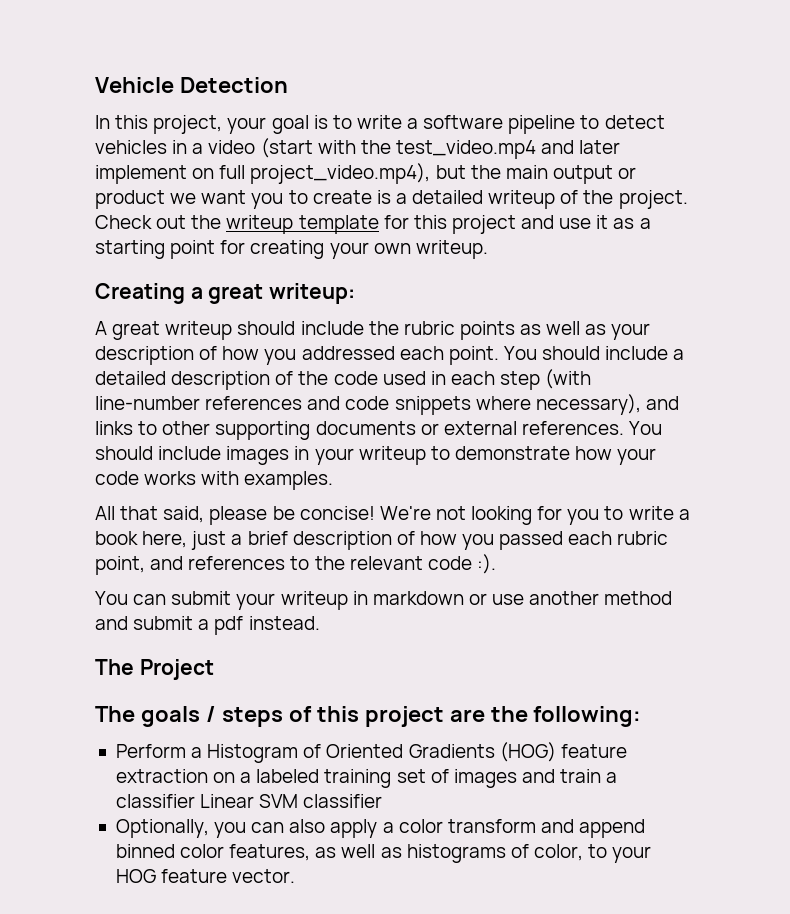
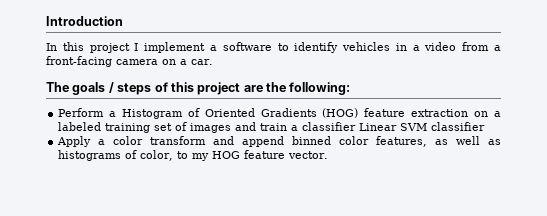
[95,77,288,93] Vehicle Detection -> [46,16,123,26] Introduction
[153,115,665,134] [95,138,621,159] [95,163,637,184] [95,190,688,209] [95,215,651,234] [95,240,488,259] [95,283,356,304] [95,321,651,340] [95,346,685,365] [95,369,592,390] [95,394,679,415] [95,421,663,440] [95,446,657,465] [95,471,334,490] [95,506,690,525] [95,531,669,550] [95,554,496,575] [95,591,673,610] [95,616,320,635] [95,659,214,680] project, your goal is to write a software pipeline to detect vehicles in a video (start with the test_video.mp4 and later implement on full project_video.mp4), but the main output or product we want you to create is a detailed writeup of the project. Check out the writeup template for this project and use it as a starting point for creating your own writeup. // Creating a great writeup: // A great writeup should include the rubric points as well as your description of how you addressed each point. You should include a detailed description of the code used in each step (with line-number references and code snippets where necessary), and links to other supporting documents or external references. You should include images in your writeup to demonstrate how your code works with examples. // All that said, please be concise! We're not looking for you to write a book here, just a brief description of how you passed each rubric point, and references to the relevant code :). // You can submit your writeup in markdown or use another method and submit a pdf instead. // The Project -> [89,42,501,53] [46,56,213,67] project I implement a software to identify vehicles in a video from a front-facing camera on a car.
[115,819,378,838] Optionally, you can also apply -> [57,136,92,147] Apply
[612,846,652,863] your -> [192,153,210,161] my

